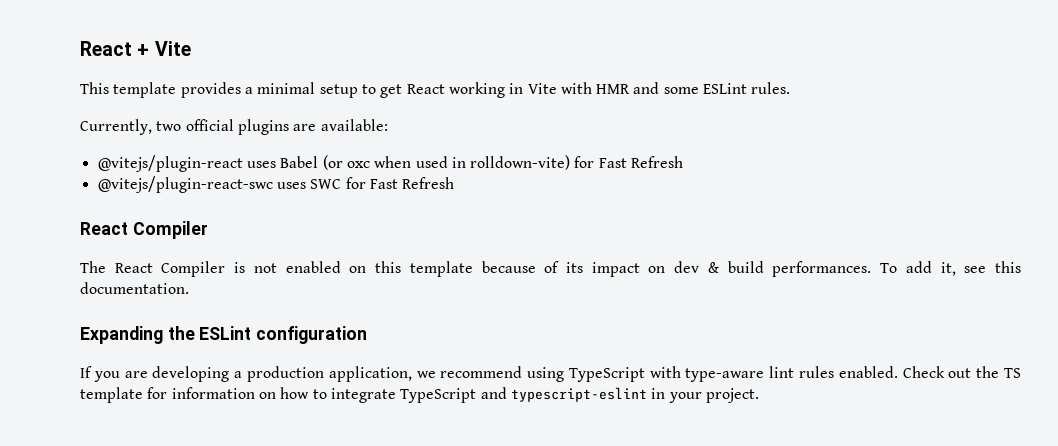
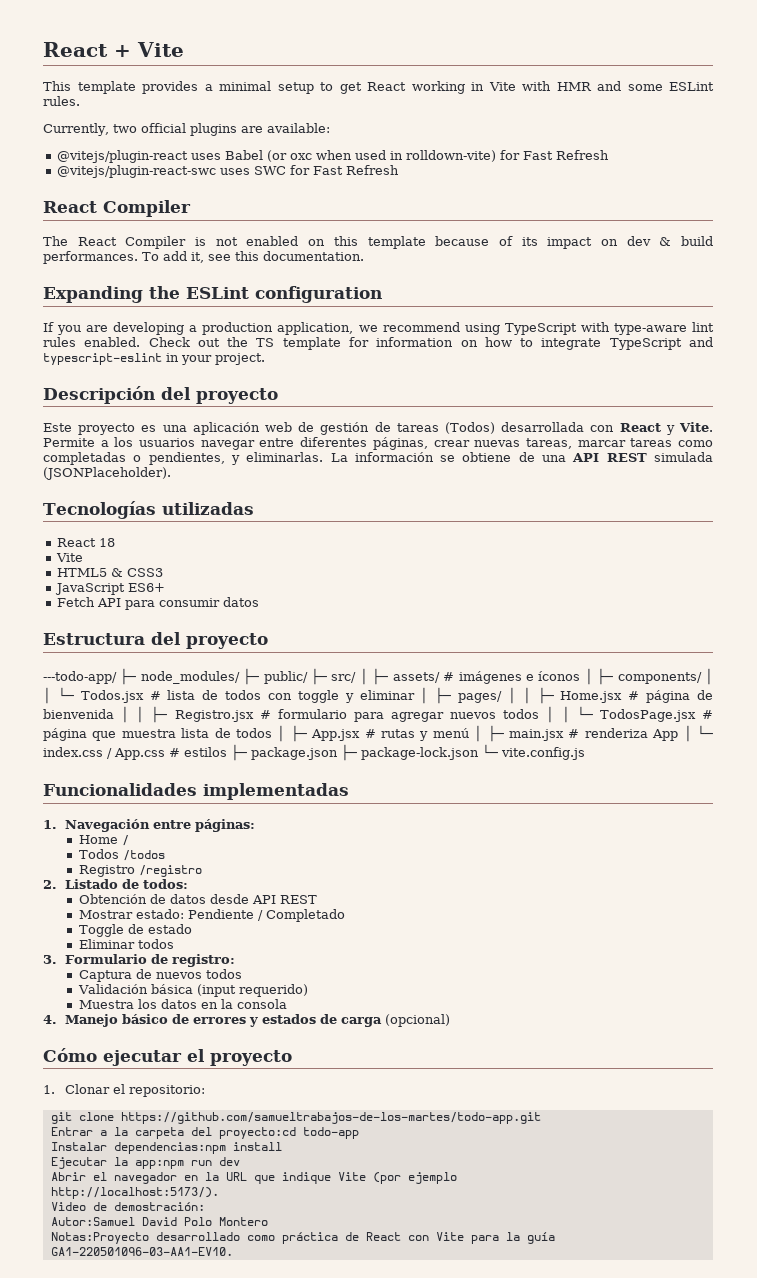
(759, 395) none -> [43,386,278,404] [43,422,714,435] [43,437,714,450] [43,452,713,465] [43,467,171,480] [43,501,254,519] [56,538,115,547] [55,553,83,562] [56,568,163,577] [54,583,165,595] [56,597,259,610] [43,632,268,649] [43,668,713,685] [43,687,714,704] [43,706,713,723] [43,725,713,742] [43,744,585,761] [43,783,349,800] [43,819,255,832] [78,835,129,846] [78,849,165,861] [78,865,202,877] [43,879,188,889] [78,894,317,904] [78,909,345,922] [78,924,192,937] [78,939,174,949] [43,954,235,967] [78,969,242,982] [77,984,308,997] [78,999,287,1009] [43,1014,450,1027] [43,1048,292,1066] [43,1084,205,1097] [50,1112,541,1124] [50,1127,359,1139] [50,1142,282,1154] [50,1157,240,1169] [50,1172,457,1184] [50,1187,219,1199] [50,1202,205,1211] [50,1217,268,1226] [50,1232,555,1244] [50,1247,233,1256] // Descripción del proyecto // Este proyecto es una aplicación web de gestión de tareas (Todos) desarrollada con React y Vite. Permite a los usuarios navegar entre diferentes páginas, crear nuevas tareas, marcar tareas como completadas o pendientes, y eliminarlas. La información se obtiene de una API REST simulada (JSONPlaceholder). // Tecnologías utilizadas // React 18 // Vite // HTML5 & CSS3 // JavaScript ES6+ // Fetch API para consumir datos // Estructura del proyecto // ---todo-app/ ├─ node_modules/ ├─ public/ ├─ src/ │ ├─ assets/ # imágenes e íconos │ ├─ components/ │ │ └─ Todos.jsx # lista de todos con toggle y eliminar │ ├─ pages/ │ │ ├─ Home.jsx # página de bienvenida │ │ ├─ Registro.jsx # formulario para agregar nuevos todos │ │ └─ TodosPage.jsx # página que muestra lista de todos │ ├─ App.jsx # rutas y menú │ ├─ main.jsx # renderiza App │ └─ index.css / App.css # estilos ├─ package.json ├─ package-lock.json └─ vite.config.js // Funcionalidades implementadas // 1. Navegación entre páginas: // Home / // Todos /todos // Registro /registro // 2. Listado de todos: // Obtención de datos desde API REST // Mostrar estado: Pendiente / Completado // Toggle de estado // Eliminar todos // 3. Formulario de registro: // Captura de nuevos todos // Validación básica (input requerido) // Muestra los datos en la consola // 4. Manejo básico de errores y estados de carga (opcional) // Cómo ejecutar el proyecto // 1. Clonar el repositorio: // git clone https://github.com/samueltrabajos-de-los-martes/todo-app.git // Entrar a la carpeta del proyecto:cd todo-app // Instalar dependencias:npm install // Ejecutar la app:npm run dev // Abrir el navegador en la URL que indique Vite (por ejemplo // http://localhost:5173/). // Video de demostración: // Autor:Samuel David Polo Montero // Notas:Proyecto desarrollado como práctica de React con Vite para la guía GA1-220501096-03-AA1-EV10.

